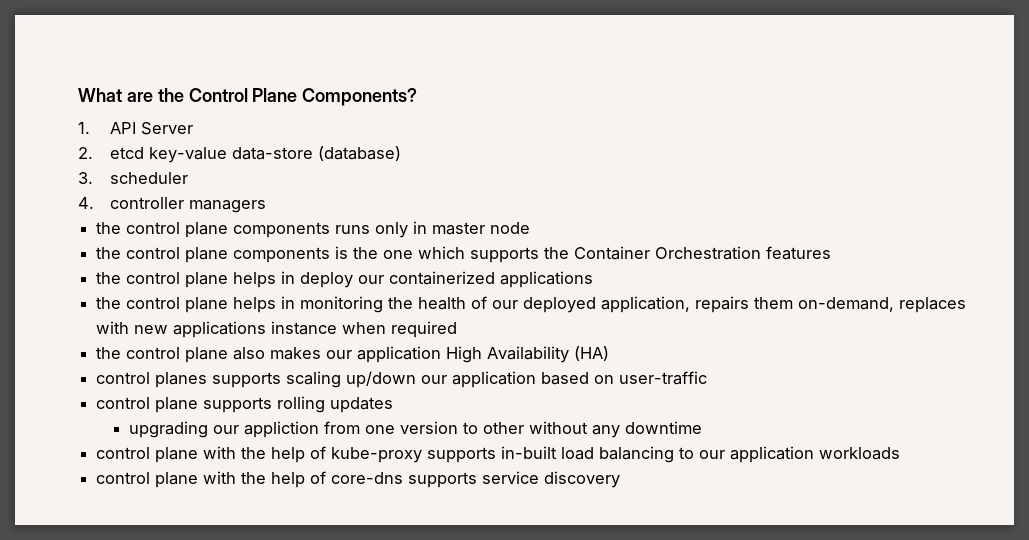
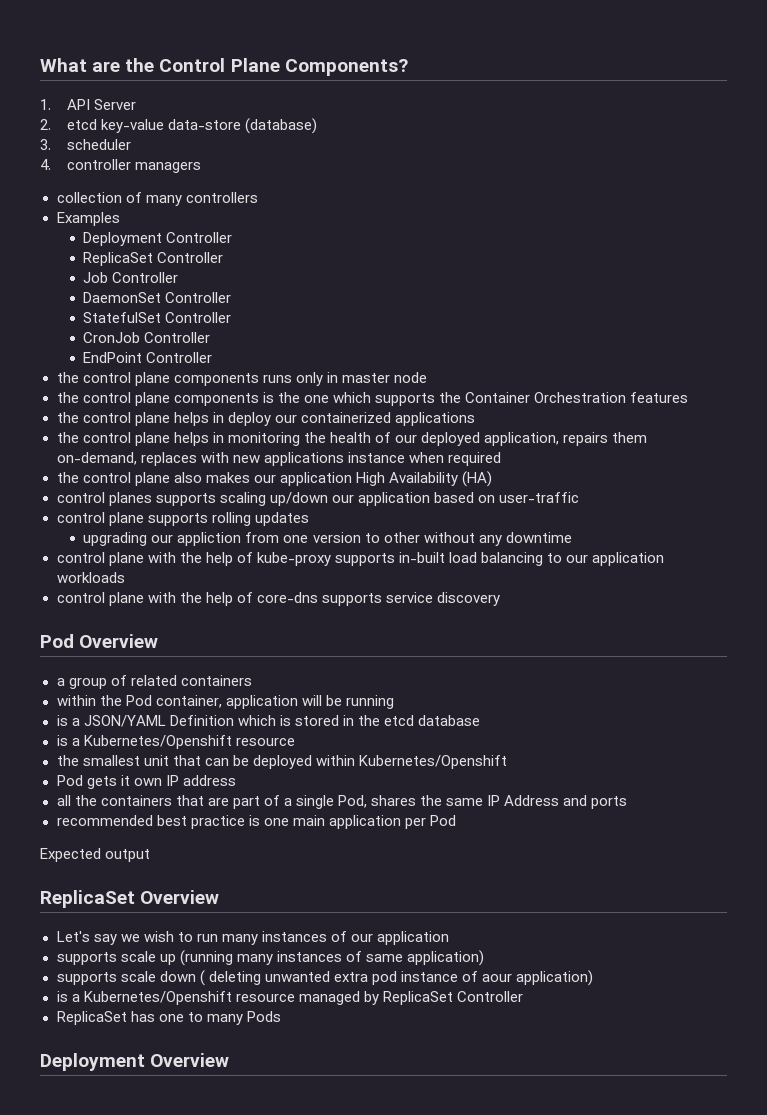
(267, 206) none -> [56,192,258,206] [56,212,120,226] [83,232,233,246] [83,252,224,266] [83,272,179,283] [83,292,232,303] [83,312,232,323] [83,332,211,343] [83,352,213,363] // collection of many controllers // Examples // Deployment Controller // ReplicaSet Controller // Job Controller // DaemonSet Controller // StatefulSet Controller // CronJob Controller // EndPoint Controller
(621, 479) none -> [40,634,159,648] [56,675,252,689] [56,695,394,709] [56,715,481,727] [56,735,295,749] [56,755,507,769] [56,775,236,789] [56,795,628,809] [56,815,456,829] [40,848,151,862] [40,890,220,908] [56,931,450,945] [56,950,484,966] [56,970,594,986] [56,991,523,1005] [56,1011,281,1025] [40,1053,230,1071] // Pod Overview // a group of related containers // within the Pod container, application will be running // is a JSON/YAML Definition which is stored in the etcd database // is a Kubernetes/Openshift resource // the smallest unit that can be deployed within Kubernetes/Openshift // Pod gets it own IP address // all the containers that are part of a single Pod, shares the same IP Address and ports // recommended best practice is one main application per Pod // Expected output // ReplicaSet Overview // Let's say we wish to run many instances of our application // supports scale up (running many instances of same application) // supports scale down ( deleting unwanted extra pod instance of aour application) // is a Kubernetes/Openshift resource managed by ReplicaSet Controller // ReplicaSet has one to many Pods // Deployment Overview

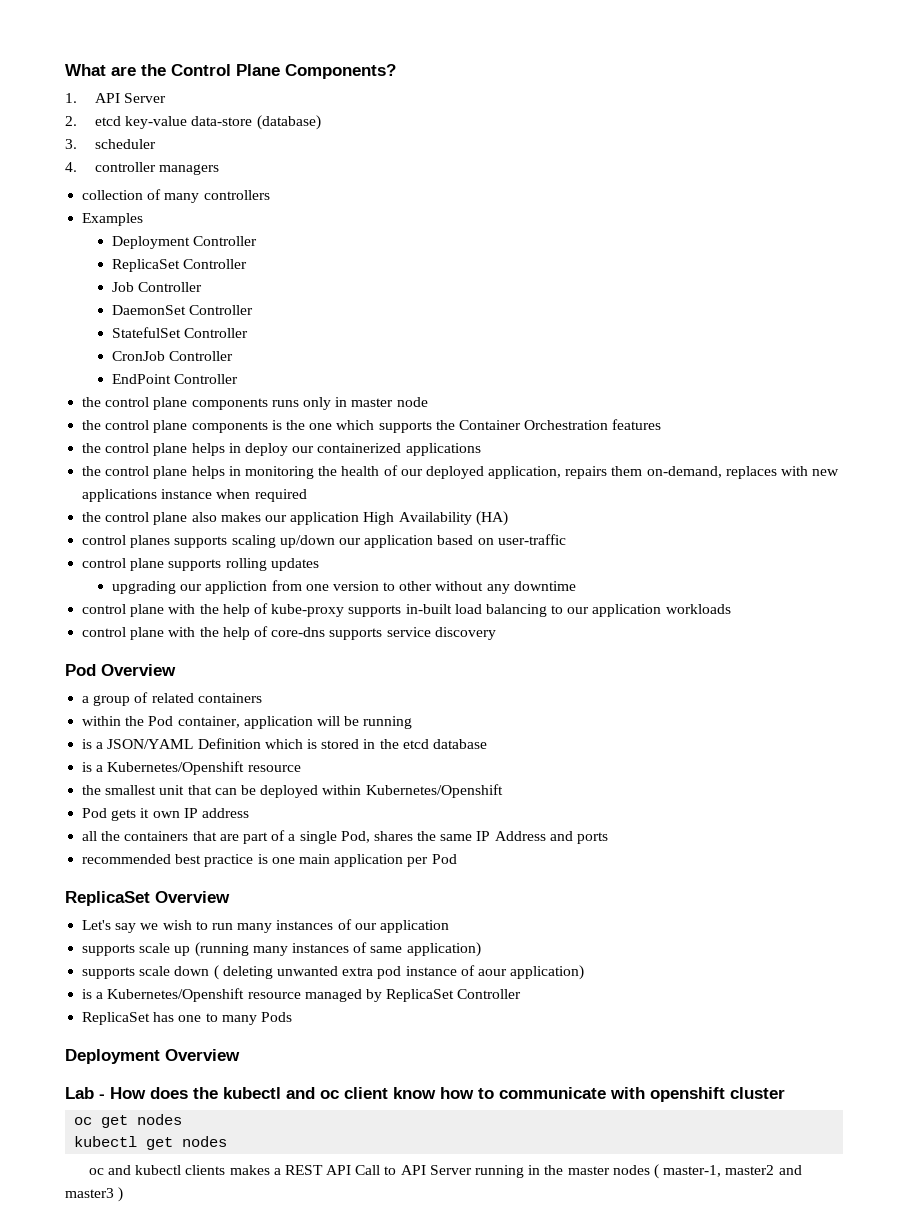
[40,848,151,862] // Expected output -> (457, 859) none
(230, 1060) none -> [65,1087,785,1102] [74,1114,183,1128] [74,1136,228,1150] [88,1164,802,1179] [65,1187,124,1202] // Lab - How does the kubectl and oc client know how to communicate with openshift cluster // oc get nodes // kubectl get nodes // oc and kubectl clients makes a REST API Call to API Server running in the master nodes ( master-1, master2 and master3 )

